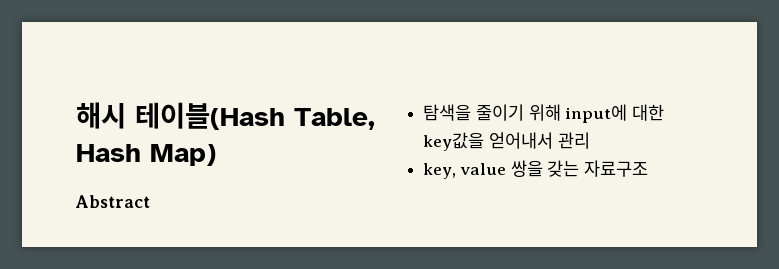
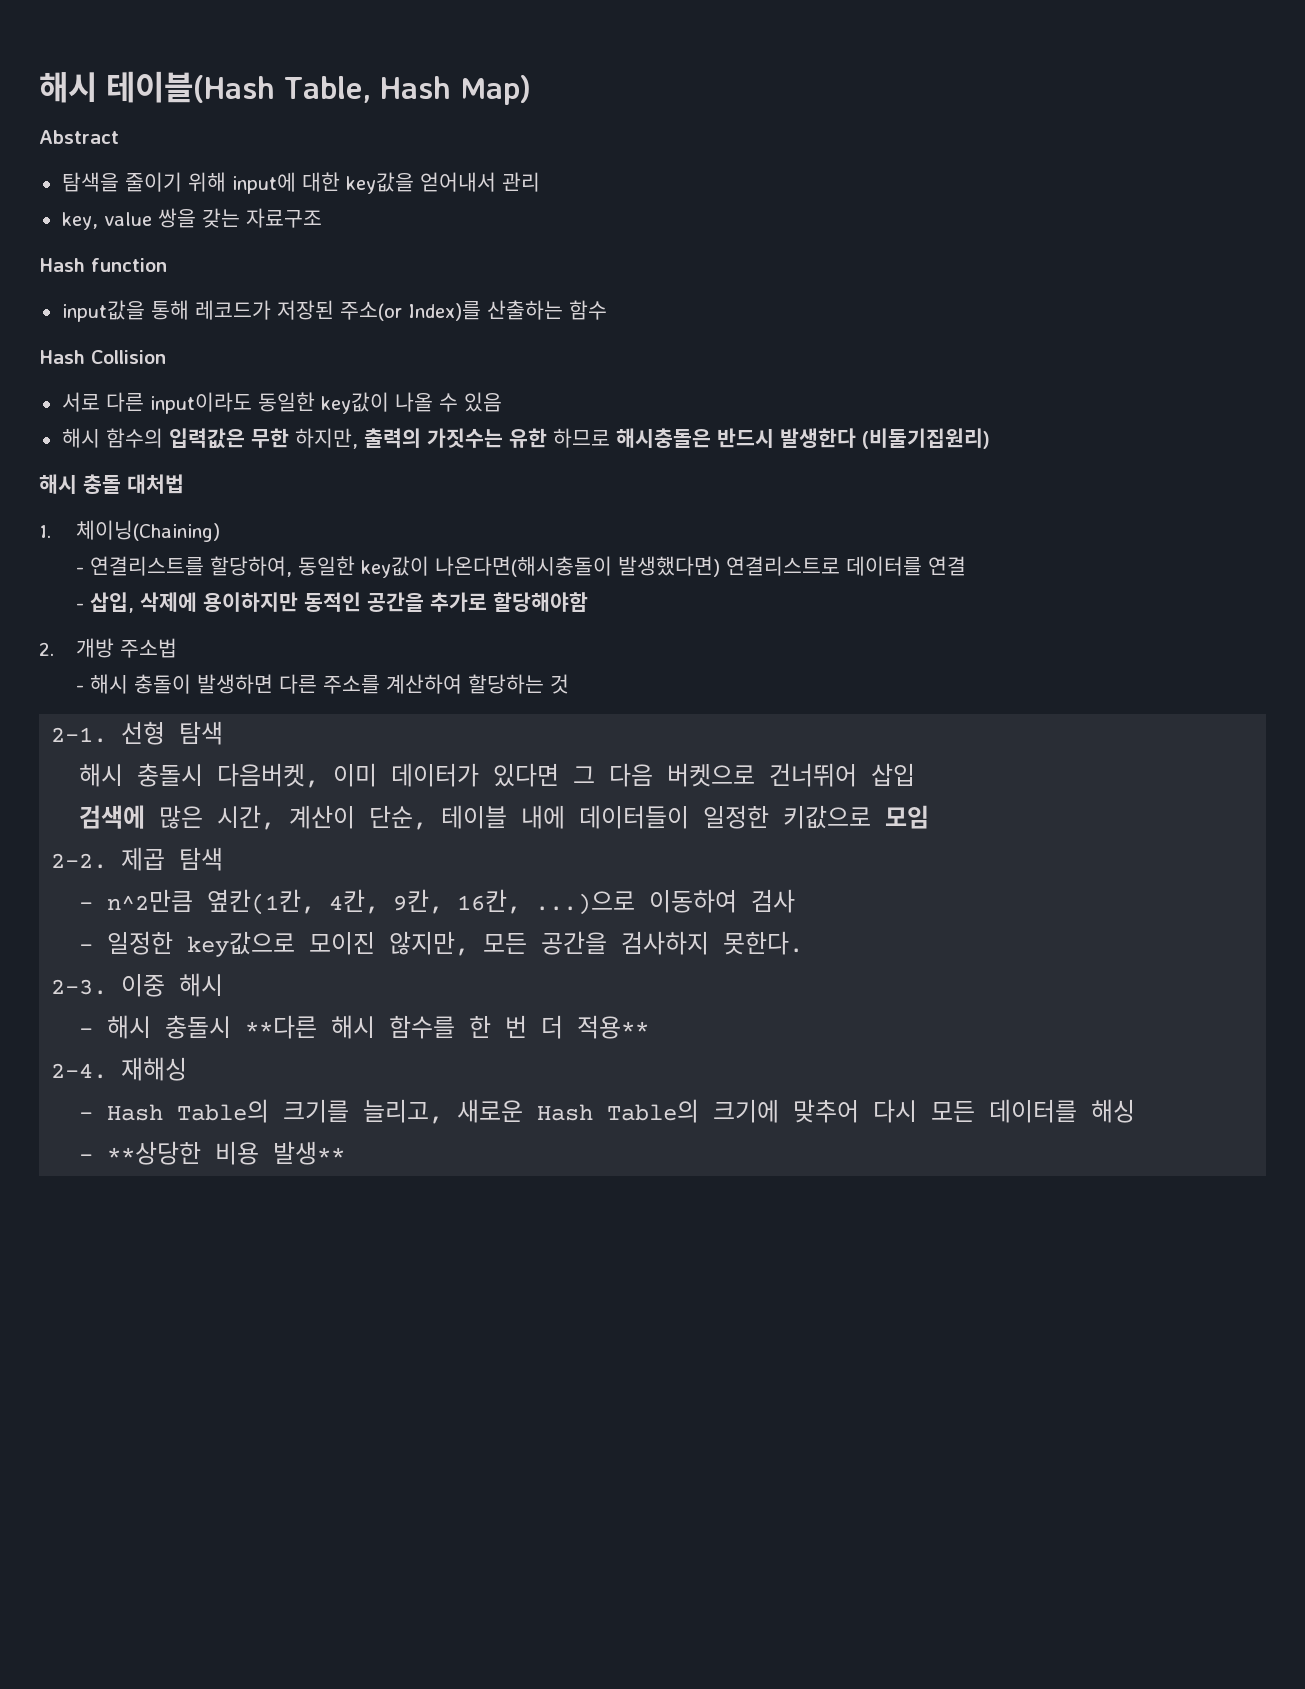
(649, 168) none -> [39,258,167,272] [61,300,607,322] [39,350,166,364] [61,392,502,414] [61,428,990,449] [39,474,184,494] [39,520,220,542] [75,556,966,578] [75,592,588,613] [39,638,177,658] [75,674,569,694] [51,721,224,745] [79,763,916,788] [79,805,930,830] [51,847,224,871] [79,889,796,915] [79,931,804,957] [51,973,224,997] [79,1015,650,1039] [51,1057,188,1081] [79,1099,1136,1124] [79,1141,346,1165] // Hash function // input값을 통해 레코드가 저장된 주소(or Index)를 산출하는 함수 // Hash Collision // 서로 다른 input이라도 동일한 key값이 나올 수 있음 // 해시 함수의 입력값은 무한 하지만, 출력의 가짓수는 유한 하므로 해시충돌은 반드시 발생한다 (비둘기집원리) // 해시 충돌 대처법 // 1. 체이닝(Chaining) // - 연결리스트를 할당하여, 동일한 key값이 나온다면(해시충돌이 발생했다면) 연결리스트로 데이터를 연결 // - 삽입, 삭제에 용이하지만 동적인 공간을 추가로 할당해야함 // 2. 개방 주소법 // - 해시 충돌이 발생하면 다른 주소를 계산하여 할당하는 것 // 2-1. 선형 탐색 // 해시 충돌시 다음버켓, 이미 데이터가 있다면 그 다음 버켓으로 건너뛰어 삽입 // 검색에 많은 시간, 계산이 단순, 테이블 내에 데이터들이 일정한 키값으로 모임 // 2-2. 제곱 탐색 // - n^2만큼 옆칸(1칸, 4칸, 9칸, 16칸, ...)으로 이동하여 검사 // - 일정한 key값으로 모이진 않지만, 모든 공간을 검사하지 못한다. // 2-3. 이중 해시 // - 해시 충돌시 **다른 해시 함수를 한 번 더 적용** // 2-4. 재해싱 // - Hash Table의 크기를 늘리고, 새로운 Hash Table의 크기에 맞추어 다시 모든 데이터를 해싱 // - **상당한 비용 발생**

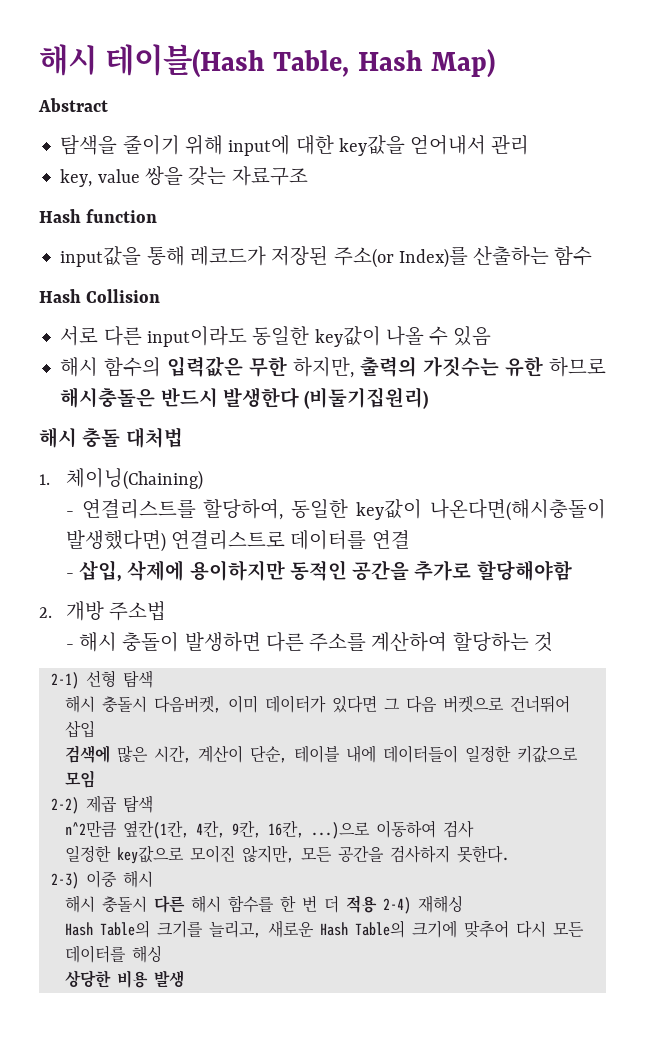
[51,727,108,743] 2-1. -> [50,672,79,689] 2-1)
[51,853,108,869] 2-2. -> [50,797,79,814] 2-2)
[79,902,94,910] - -> (153, 804) none
[79,944,94,952] - -> (474, 829) none
[51,979,108,995] 2-3. -> [50,872,79,889] 2-3)
[79,1015,318,1039] - 해시 충돌시 **다른 -> [64,895,185,913] 해시 충돌시 다른
[577,1015,650,1039] [51,1063,108,1079] 적용** // 2-4. -> [345,895,411,914] 적용 2-4)
[79,1112,94,1120] - -> (463, 904) none
[79,1141,346,1165] - **상당한 비용 발생** -> [64,970,184,988] 상당한 비용 발생

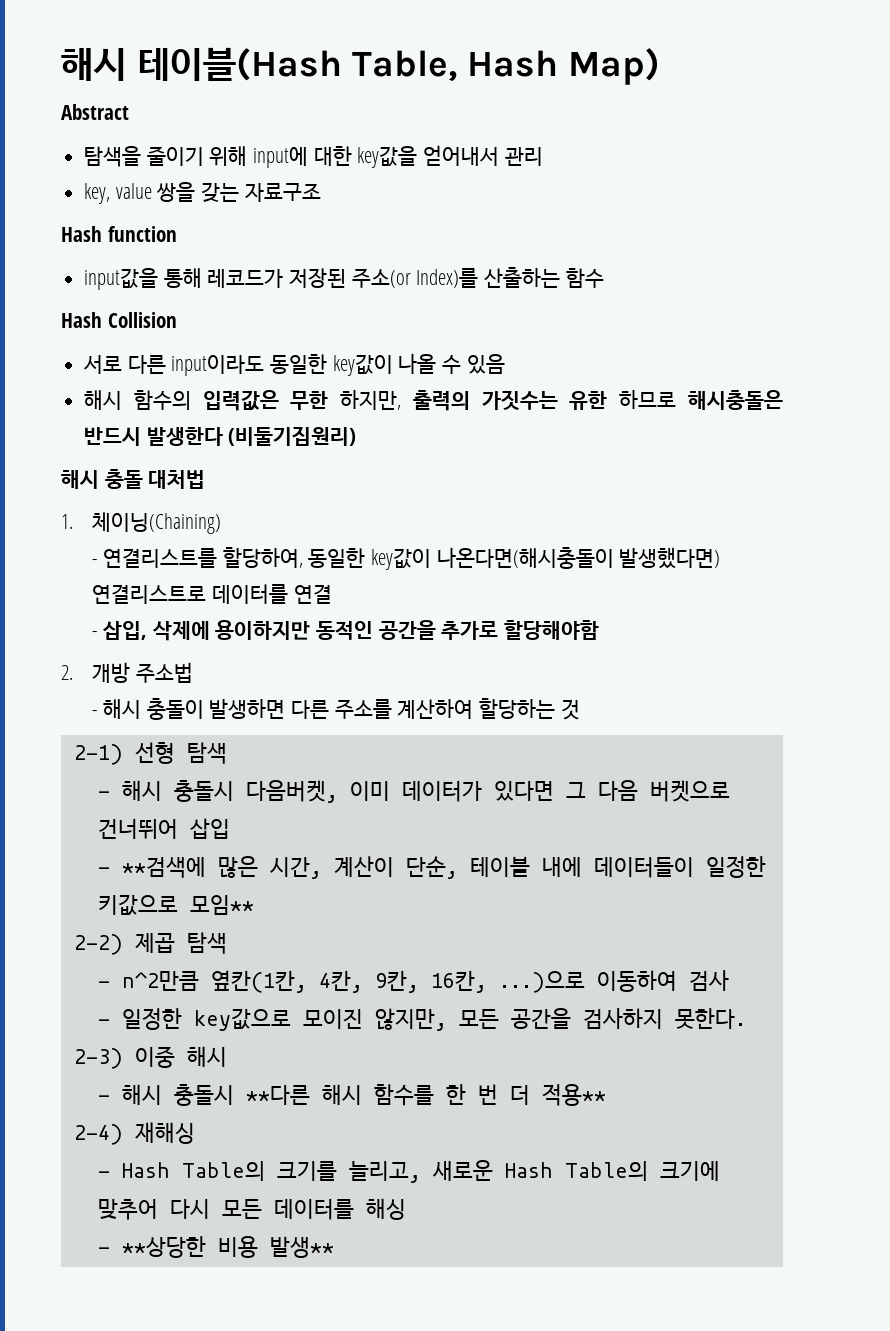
(153, 679) none -> [97,791,110,798] -
[64,745,110,763] 검색에 -> [97,857,206,878] - **검색에
[64,770,95,788] 모임 -> [189,895,254,915] 모임**
(153, 804) none -> [97,981,110,988] -
(474, 829) none -> [97,1019,110,1026] -
[64,895,185,913] 해시 충돌시 다른 -> [97,1084,310,1106] - 해시 충돌시 **다른
[345,895,377,913] 적용 -> [541,1084,606,1106] 적용** //
(463, 904) none -> [97,1171,110,1178] -
[64,970,184,988] 상당한 비용 발생 -> [97,1236,334,1258] - **상당한 비용 발생**

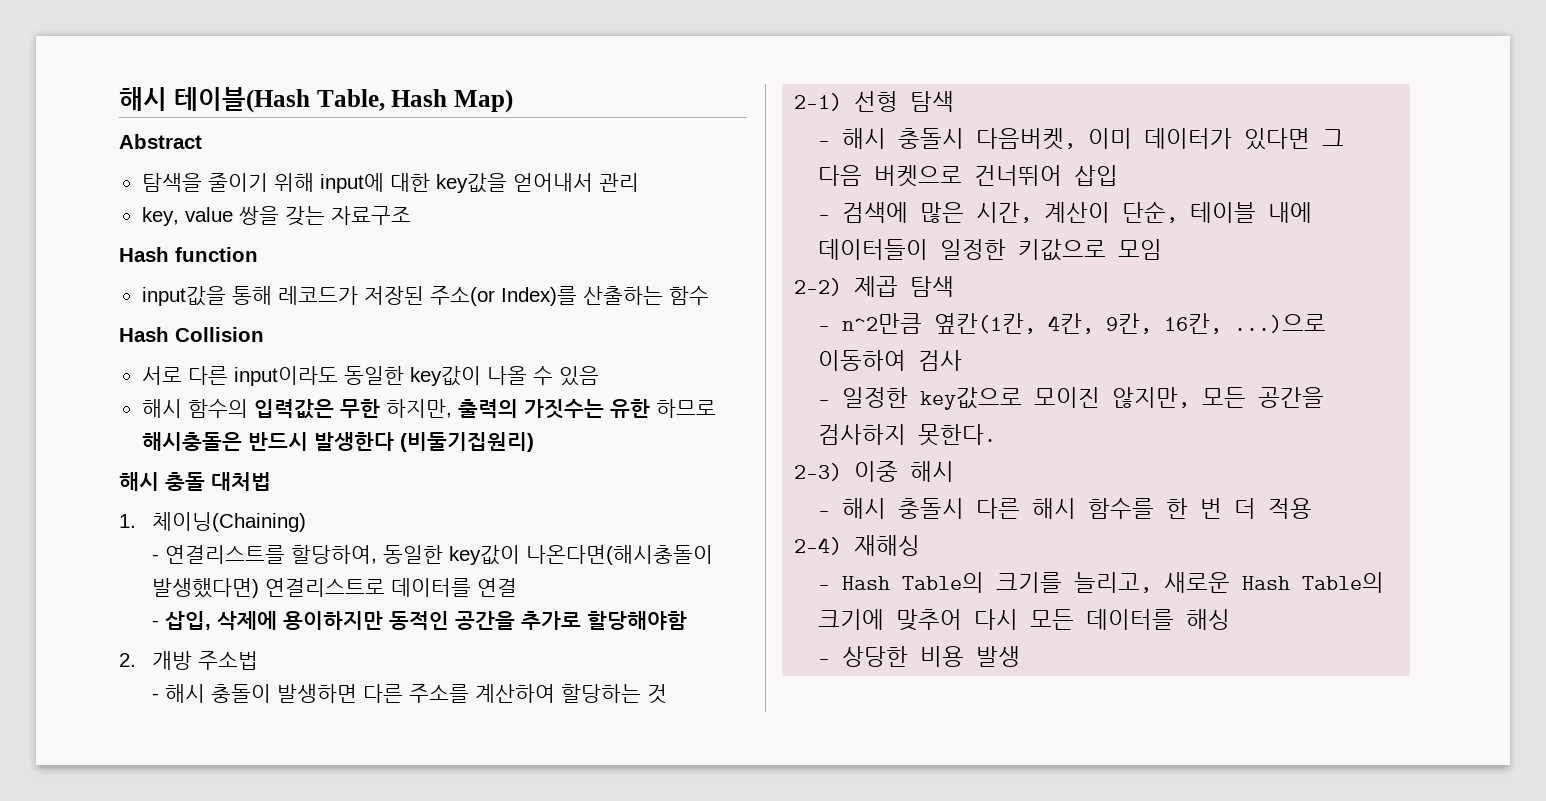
[121,857,206,878] **검색에 -> [842,202,909,223] 검색에
[189,895,254,915] 모임** -> [1118,239,1163,260] 모임
[245,1085,310,1105] **다른 -> [976,498,1021,519] 다른
[541,1084,606,1106] 적용** -> [1268,498,1313,519] 적용
[121,1236,334,1258] **상당한 비용 발생** -> [842,646,1021,667] 상당한 비용 발생

